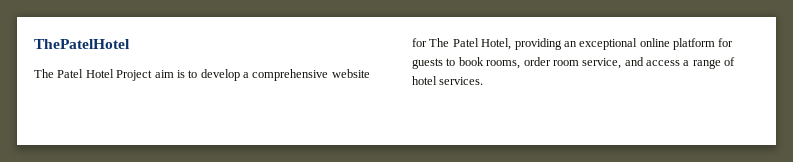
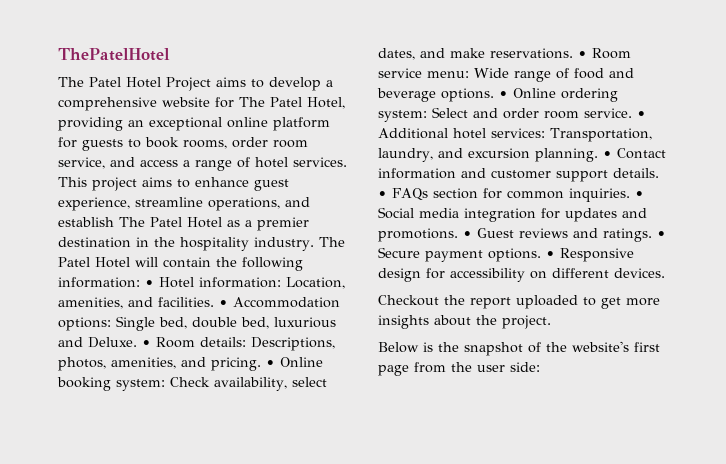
[154,70,185,78] aim is -> [216,77,246,87] aims
(484, 81) none -> [58,177,289,191] [58,197,310,211] [58,217,309,231] [58,237,345,251] [58,257,303,271] [58,277,345,289] [58,297,340,309] [58,316,336,331] [58,337,335,351] [58,357,323,371] [57,377,327,391] [378,48,631,60] [378,68,634,82] [377,88,618,102] [378,107,646,122] [378,128,652,142] [378,148,666,162] [378,168,659,182] [378,188,644,202] [378,207,647,222] [378,228,666,242] [378,247,634,262] [378,268,665,282] [378,295,660,309] [378,315,551,329] [378,341,660,356] [378,362,540,376] This project aims to enhance guest experience, streamline operations, and establish The Patel Hotel as a premier destination in the hospitality industry. The Patel Hotel will contain the following information: • Hotel information: Location, amenities, and facilities. • Accommodation options: Single bed, double bed, luxurious and Deluxe. • Room details: Descriptions, photos, amenities, and pricing. • Online booking system: Check availability, select dates, and make reservations. • Room service menu: Wide range of food and beverage options. • Online ordering system: Select and order room service. • Additional hotel services: Transportation, laundry, and excursion planning. • Contact information and customer support details. • FAQs section for common inquiries. • Social media integration for updates and promotions. • Guest reviews and ratings. • Secure payment options. • Responsive design for accessibility on different devices. // Checkout the report uploaded to get more insights about the project. // Below is the snapshot of the website's first page from the user side:

